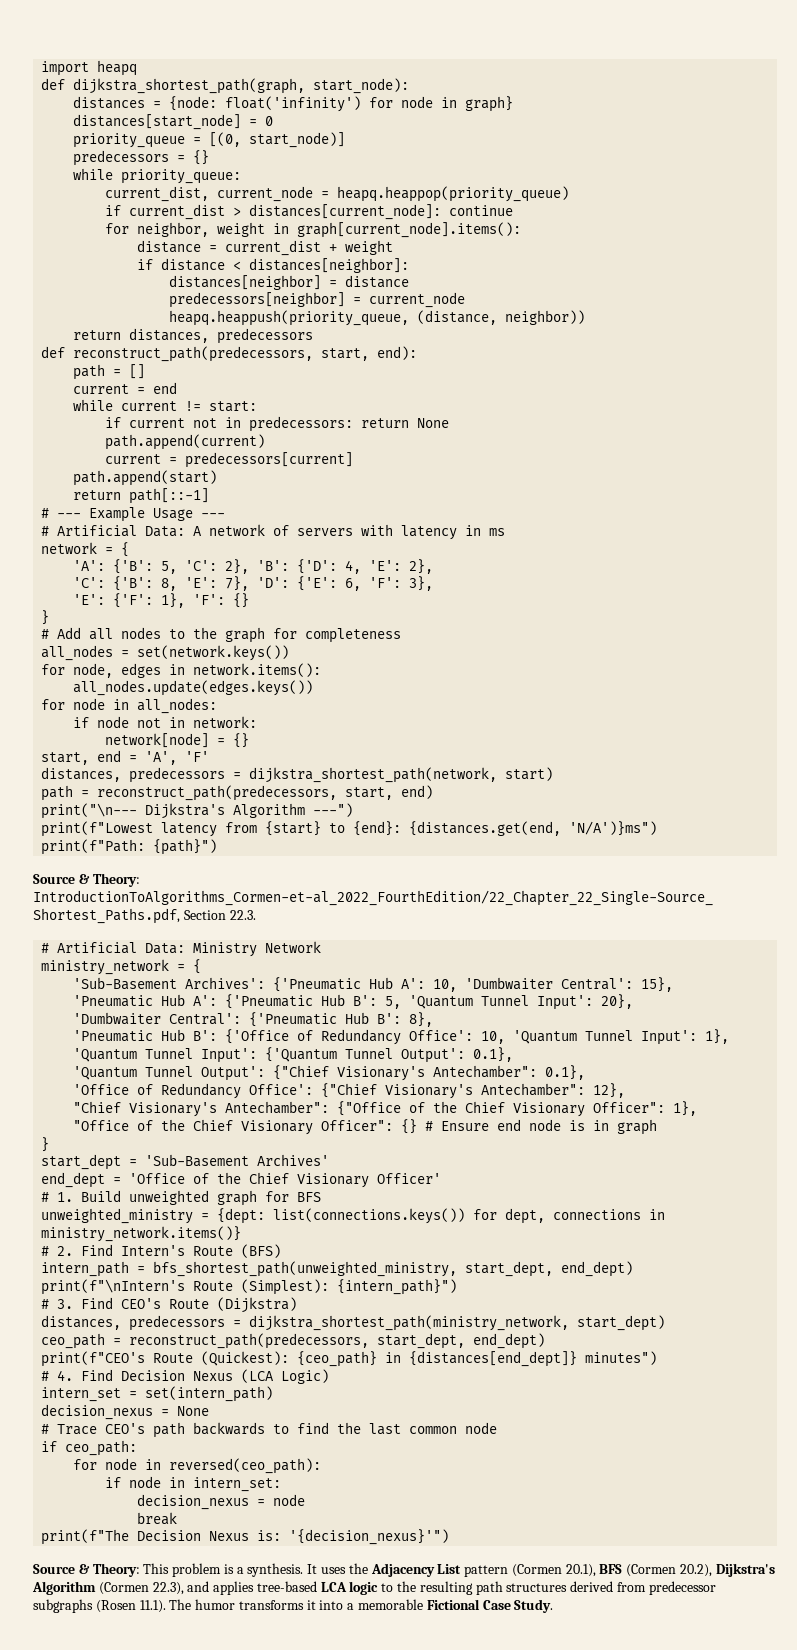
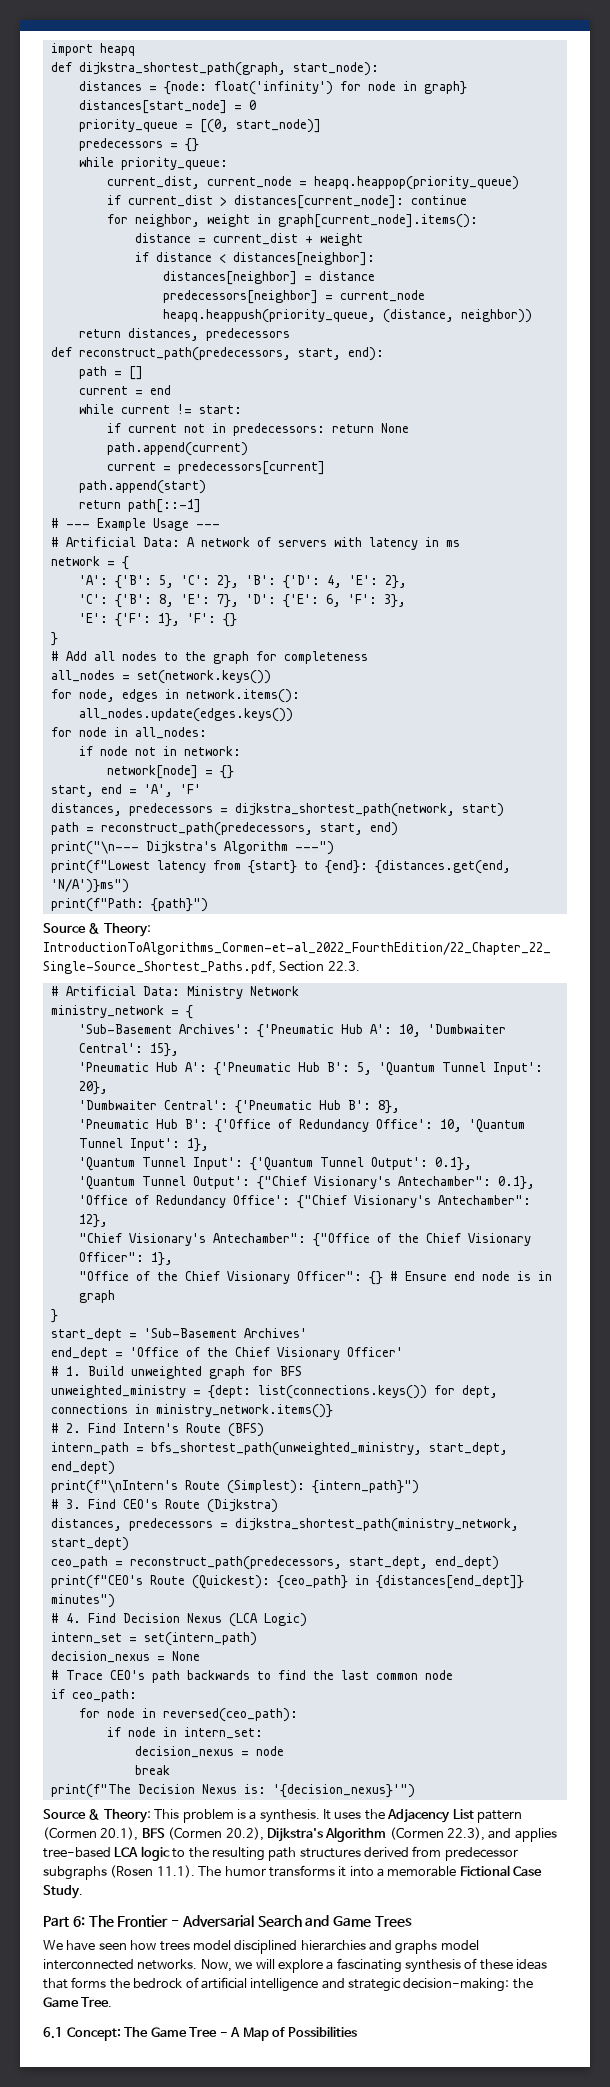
(554, 1606) none -> [43,1915,413,1927] [43,1940,479,1954] [43,1958,548,1973] [43,1977,533,1992] [43,1997,113,2007] [43,2026,357,2041] // Part 6: The Frontier - Adversarial Search and Game Trees // We have seen how trees model disciplined hierarchies and graphs model interconnected networks. Now, we will explore a fascinating synthesis of these ideas that forms the bedrock of artificial intelligence and strategic decision-making: the Game Tree. // 6.1 Concept: The Game Tree - A Map of Possibilities

